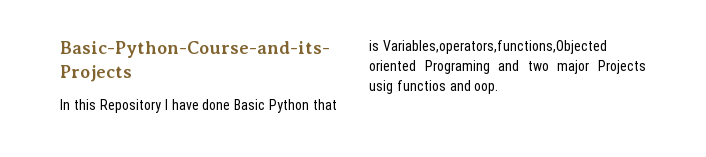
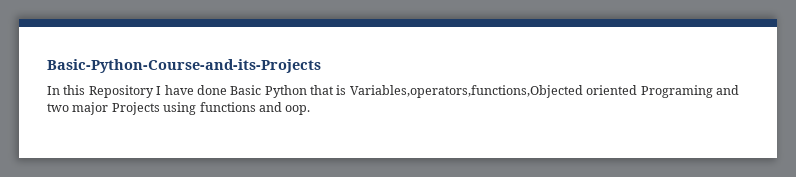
[369,80,446,94] usig functios -> [163,102,256,115] using functions

